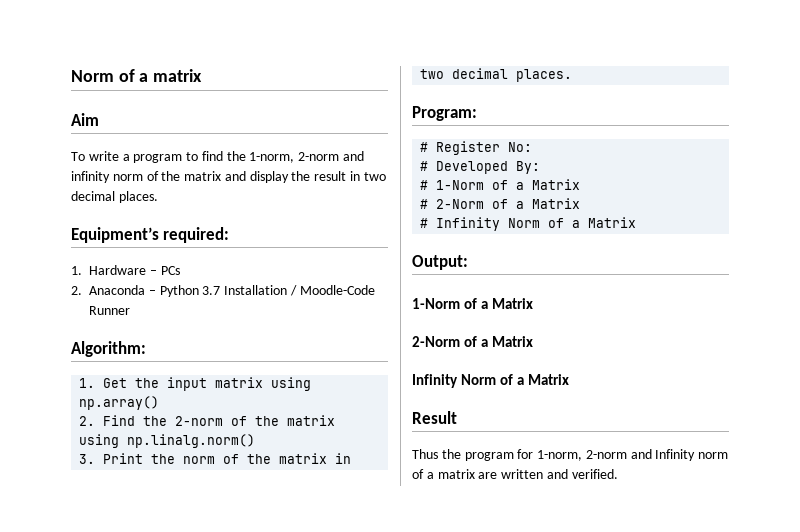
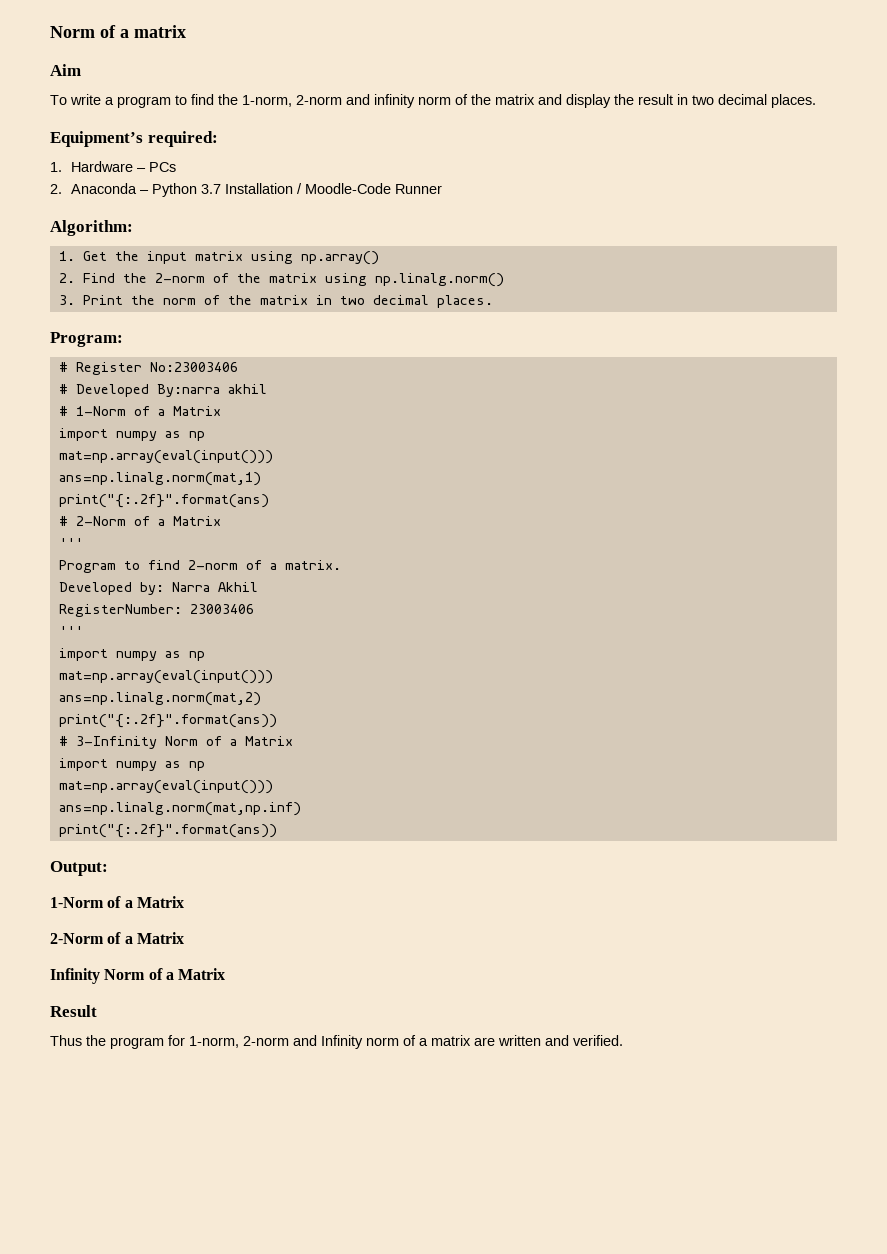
[508,142,533,152] No: -> [149,362,238,372] No:23003406
[516,161,541,174] By: -> [156,384,267,397] By:narra akhil
(581, 184) none -> [58,428,205,441] [58,450,273,464] [58,472,261,486] [58,494,269,508] // import numpy as np // mat=np.array(eval(input())) // ans=np.linalg.norm(mat,1) // print("{:.2f}".format(ans)
[420,217,637,231] // # Infinity Norm of a Matrix -> [58,538,83,548] [58,560,341,573] [58,582,258,595] [58,604,254,617] [58,626,83,636] [58,648,205,661] [58,670,273,684] [58,692,261,706] [58,714,277,728] [58,736,293,749] [58,758,205,771] [58,780,273,794] [58,802,301,816] [58,824,277,838] // ''' // Program to find 2-norm of a matrix. // Developed by: Narra Akhil // RegisterNumber: 23003406 // ''' // import numpy as np // mat=np.array(eval(input())) // ans=np.linalg.norm(mat,2) // print("{:.2f}".format(ans)) // # 3-Infinity Norm of a Matrix // import numpy as np // mat=np.array(eval(input())) // ans=np.linalg.norm(mat,np.inf) // print("{:.2f}".format(ans))

